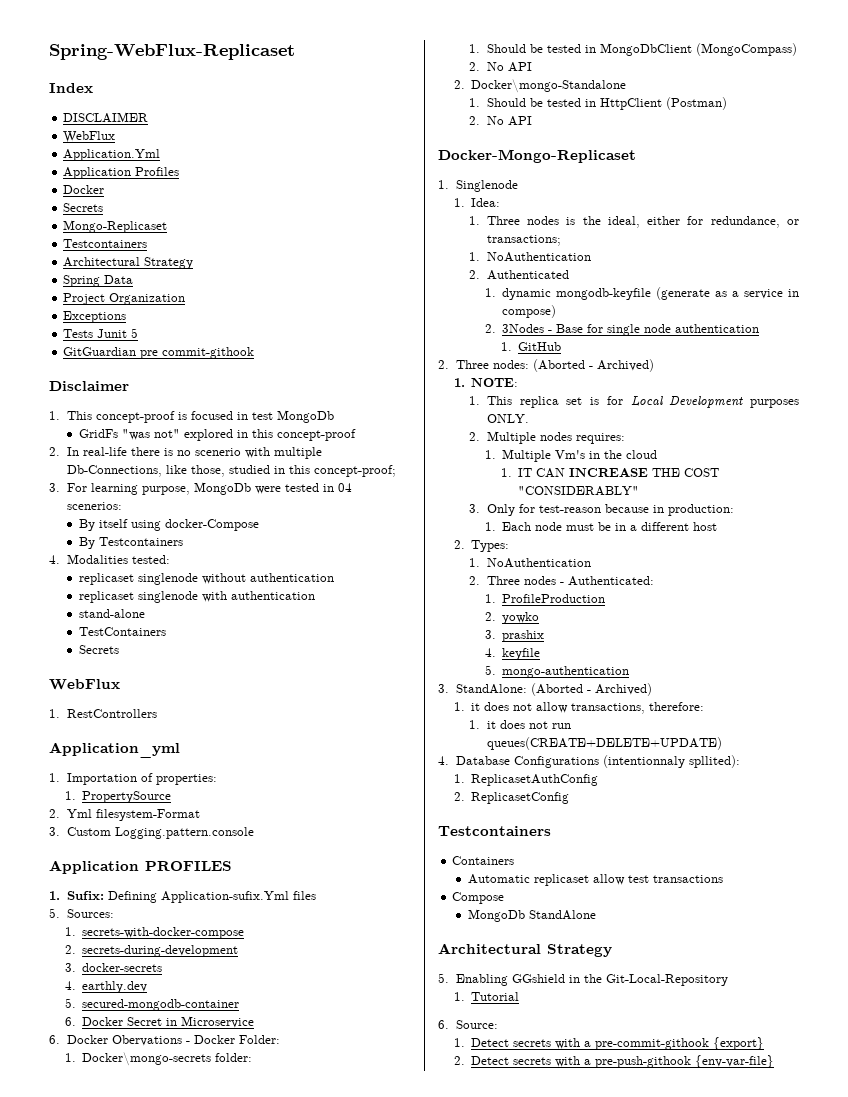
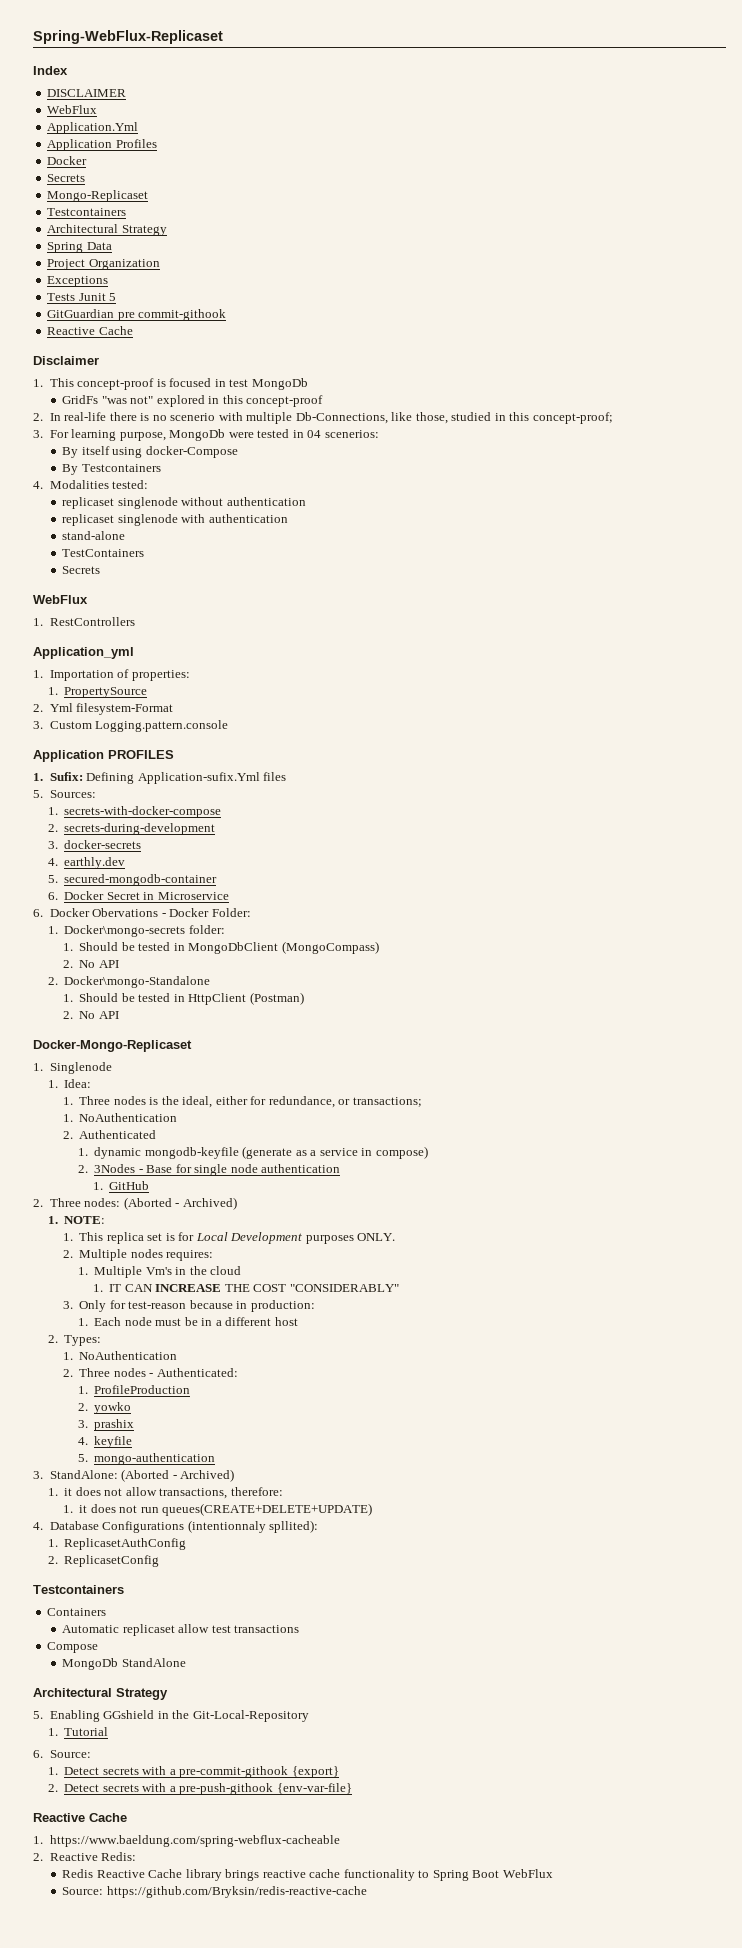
(255, 353) none -> [47,326,133,335] // Reactive Cache
(775, 1061) none -> [33,1813,127,1822] [33,1835,340,1847] [33,1852,137,1861] [62,1869,553,1881] [62,1886,367,1898] // Reactive Cache // 1. https://www.baeldung.com/spring-webflux-cacheable // 2. Reactive Redis: // Redis Reactive Cache library brings reactive cache functionality to Spring Boot WebFlux // Source: https://github.com/Bryksin/redis-reactive-cache

